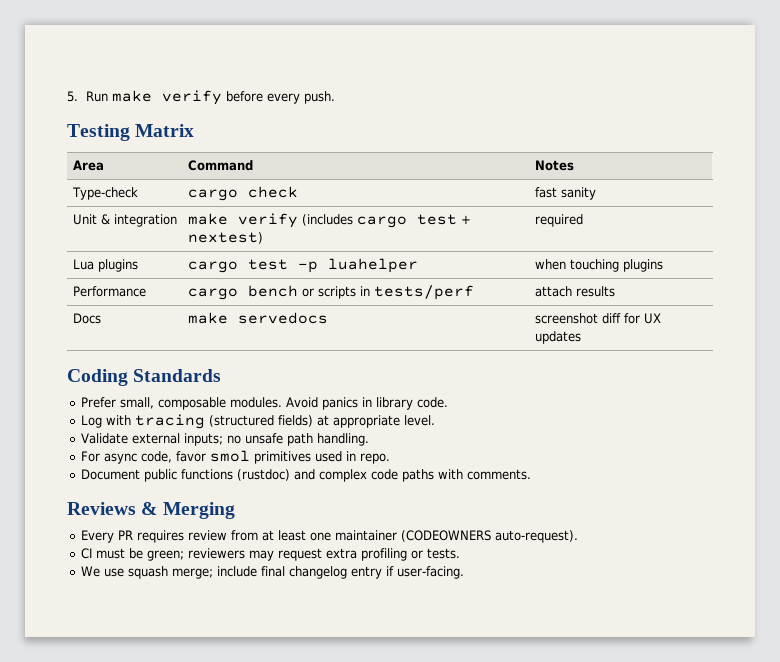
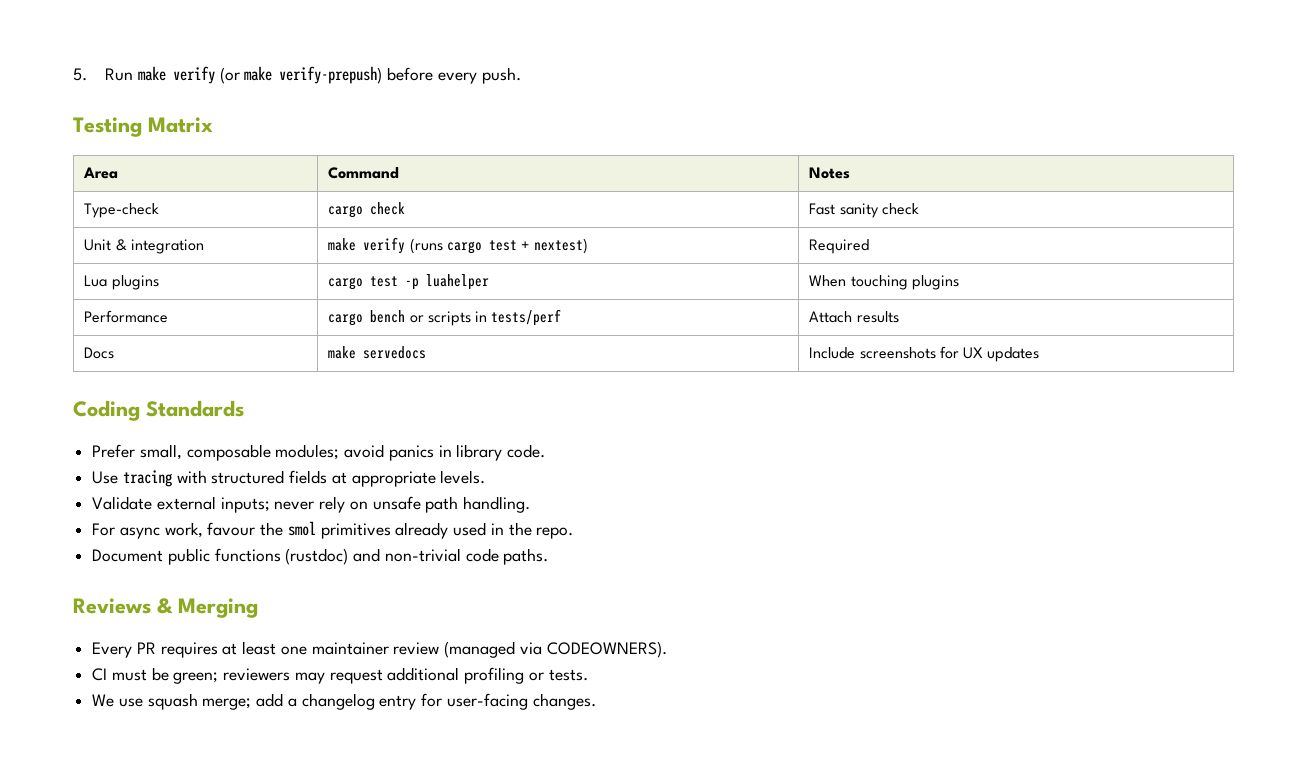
(222, 97) none -> [219,66,383,84] (or make verify-prepush)
[534,187,557,198] fast -> [809,203,836,215] Fast
(596, 193) none -> [881,203,919,215] check
[301,214,353,226] (includes -> [409,238,443,254] (runs
[534,214,583,227] required -> [809,239,870,254] Required
[534,259,566,270] when -> [809,275,847,287] When
[534,286,572,297] attach -> [809,311,853,323] Attach
[534,313,621,324] screenshot diff -> [809,347,936,359] Include screenshots
[230,397,319,408] modules. Avoid -> [275,444,385,460] modules; avoid
[81,414,314,429] Log with tracing (structured fields) -> [92,470,328,487] Use tracing with structured fields
[404,415,436,426] level. -> [440,470,486,484] levels.
[227,435,242,444] no -> [274,496,368,513] never rely on
[141,451,207,463] code, favor -> [164,522,284,538] work, favour the
(312, 457) none -> [395,522,449,539] already
(357, 456) none -> [508,522,532,536] the
[319,469,532,482] complex code paths with comments. -> [384,548,549,565] non-trivial code paths.
[188,530,259,541] review from -> (218, 650) none
[401,530,579,543] (CODEOWNERS auto-request). -> [393,641,667,658] review (managed via CODEOWNERS).
[326,548,358,559] extra -> [387,667,460,681] additional
[217,566,465,579] include final changelog entry if user-facing. -> [256,693,596,710] add a changelog entry for user-facing changes.

